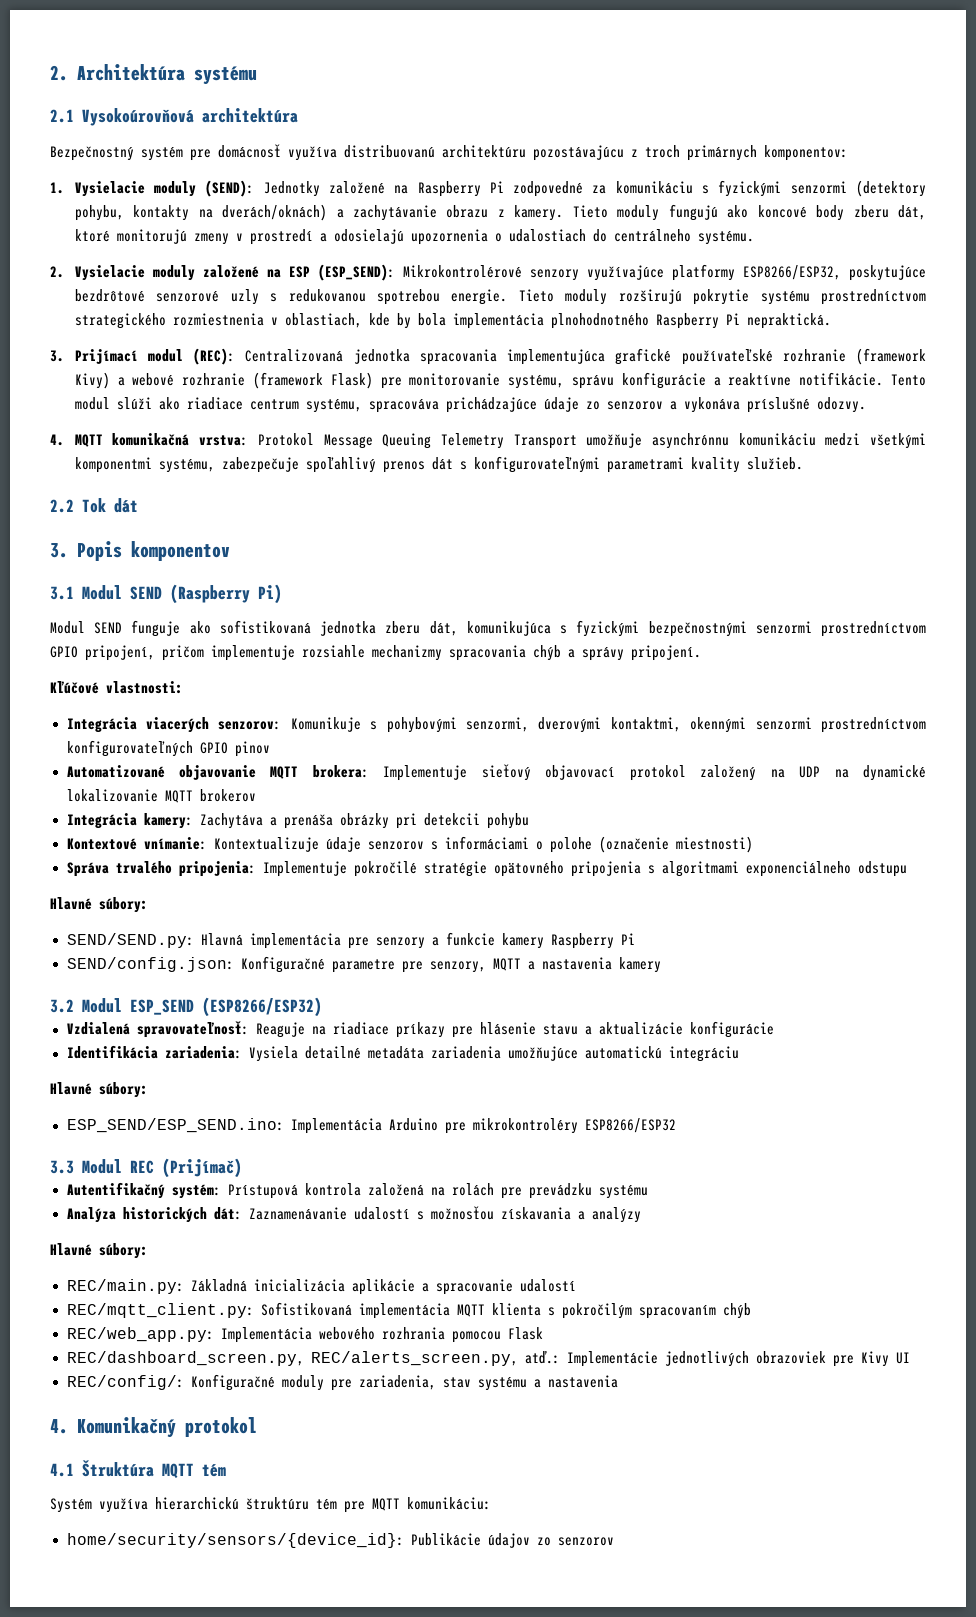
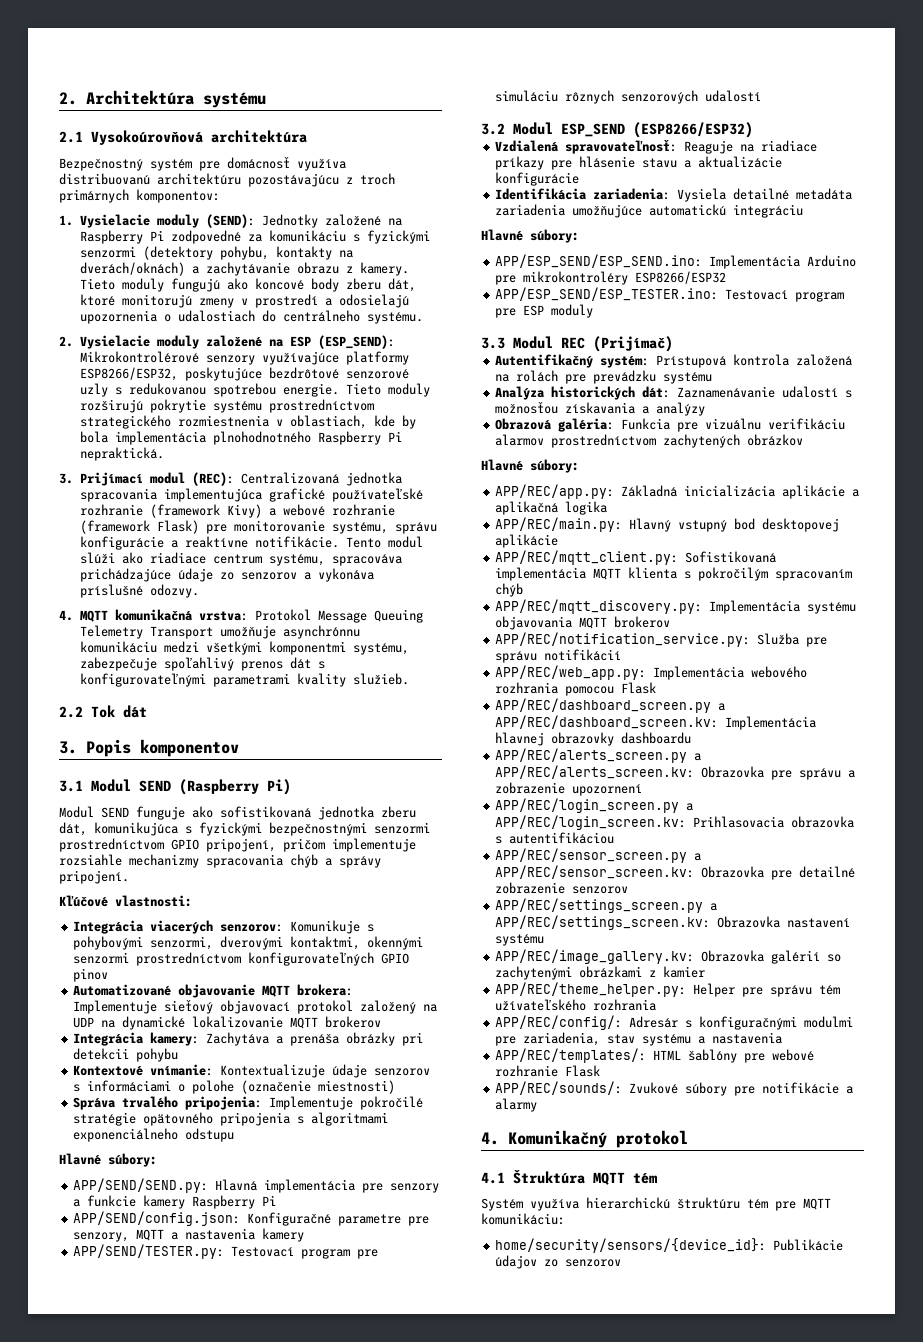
[66,933,194,948] SEND/SEND.py: -> [73,1178,209,1193] APP/SEND/SEND.py:
[66,957,234,972] SEND/config.json: -> [73,1211,241,1226] APP/SEND/config.json:
(661, 965) none -> [73,1244,379,1259] [495,90,762,104] // APP/SEND/TESTER.py: Testovací program pre simuláciu rôznych senzorových udalostí
[66,1118,284,1133] ESP_SEND/ESP_SEND.ino: -> [495,254,703,268] APP/ESP_SEND/ESP_SEND.ino:
(676, 1125) none -> [495,287,845,302] [495,304,594,318] // APP/ESP_SEND/ESP_TESTER.ino: Testovací program pre ESP moduly
[50,1243,148,1259] [66,1279,184,1294] // Hlavné súbory: // REC/main.py: -> [495,418,846,432] [495,434,804,448] [481,459,579,473] [495,484,615,499] // Obrazová galéria: Funkcia pre vizuálnu verifikáciu alarmov prostredníctvom zachytených obrázkov // Hlavné súbory: // APP/REC/app.py:
[435,1279,576,1295] [66,1303,254,1318] spracovanie udalostí // REC/mqtt_client.py: -> [495,501,608,515] [495,517,840,532] [495,534,559,548] [495,550,679,565] aplikačná logika // APP/REC/main.py: Hlavný vstupný bod desktopovej aplikácie // APP/REC/mqtt_client.py:
[66,1327,214,1342] REC/web_app.py: -> [495,599,857,614] [495,616,671,630] [495,632,828,647] [495,649,622,663] [495,665,647,680] APP/REC/mqtt_discovery.py: Implementácia systému objavovania MQTT brokerov // APP/REC/notification_service.py: Služba pre správu notifikácií // APP/REC/web_app.py:
[66,1351,910,1367] [66,1374,324,1391] REC/dashboard_screen.py, REC/alerts_screen.py, atď.: Implementácie jednotlivých obrazoviek pre Kivy UI // REC/config/: Konfiguračné moduly -> [495,698,726,713] [495,715,817,730] [495,732,692,746] [495,748,702,763] [495,765,856,780] [495,782,643,796] [495,798,694,813] [495,815,855,830] [495,832,615,844] [495,848,702,863] [495,865,856,880] [495,882,629,894] [495,898,718,913] [495,915,851,930] [495,934,545,946] [495,949,842,964] [495,966,706,980] [495,982,841,997] [495,999,657,1011] [495,1015,854,1030] APP/REC/dashboard_screen.py a APP/REC/dashboard_screen.kv: Implementácia hlavnej obrazovky dashboardu // APP/REC/alerts_screen.py a APP/REC/alerts_screen.kv: Obrazovka pre správu a zobrazenie upozornení // APP/REC/login_screen.py a APP/REC/login_screen.kv: Prihlasovacia obrazovka s autentifikáciou // APP/REC/sensor_screen.py a APP/REC/sensor_screen.kv: Obrazovka pre detailné zobrazenie senzorov // APP/REC/settings_screen.py a APP/REC/settings_screen.kv: Obrazovka nastavení systému // APP/REC/image_gallery.kv: Obrazovka galérií so zachytenými obrázkami z kamier // APP/REC/theme_helper.py: Helper pre správu tém užívateľského rozhrania // APP/REC/config/: Adresár s konfiguračnými modulmi
(618, 1381) none -> [495,1048,815,1063] [495,1065,601,1077] [495,1081,854,1096] [495,1098,538,1112] // APP/REC/templates/: HTML šablóny pre webové rozhranie Flask // APP/REC/sounds/: Zvukové súbory pre notifikácie a alarmy

